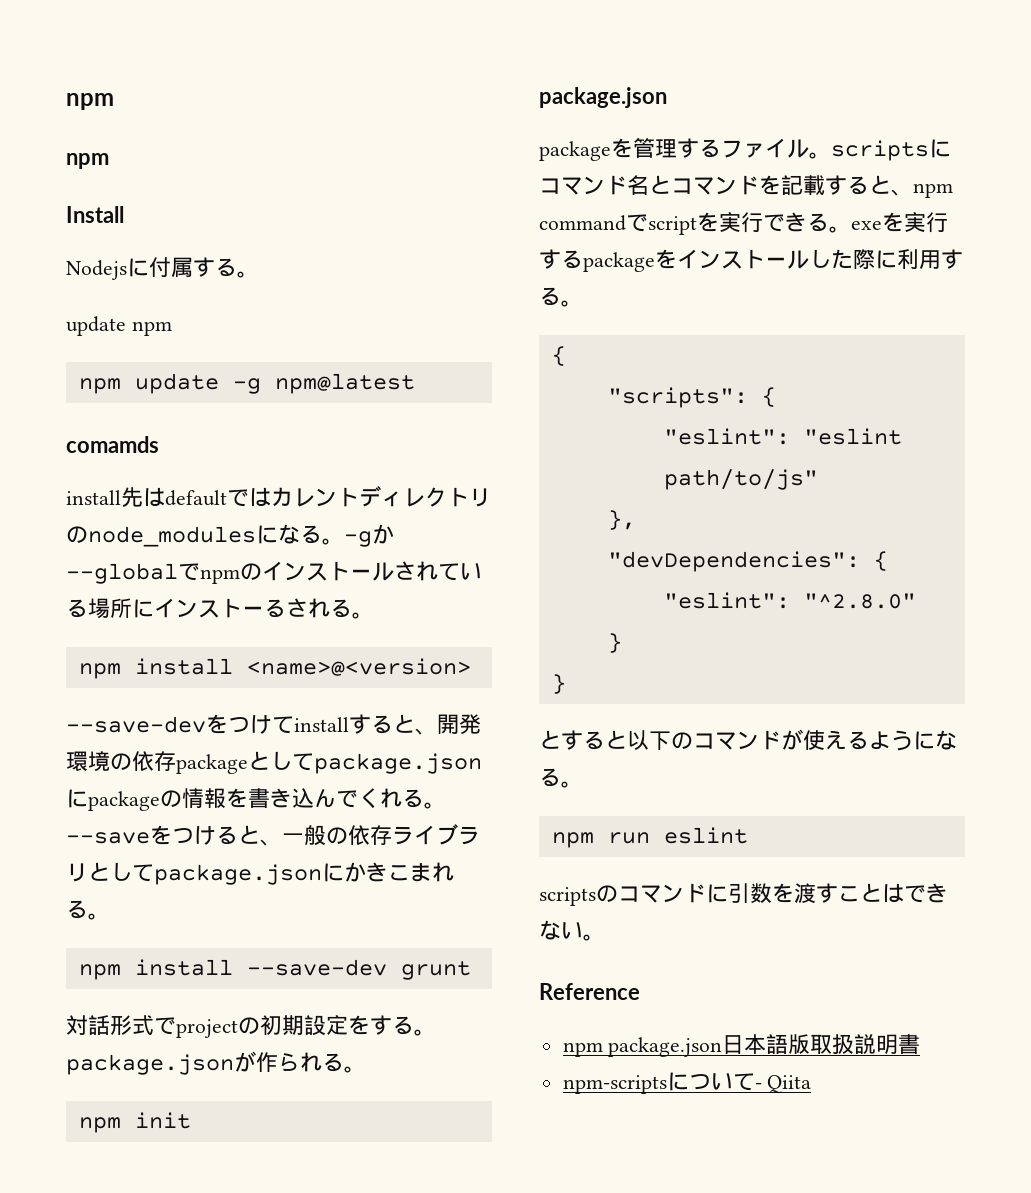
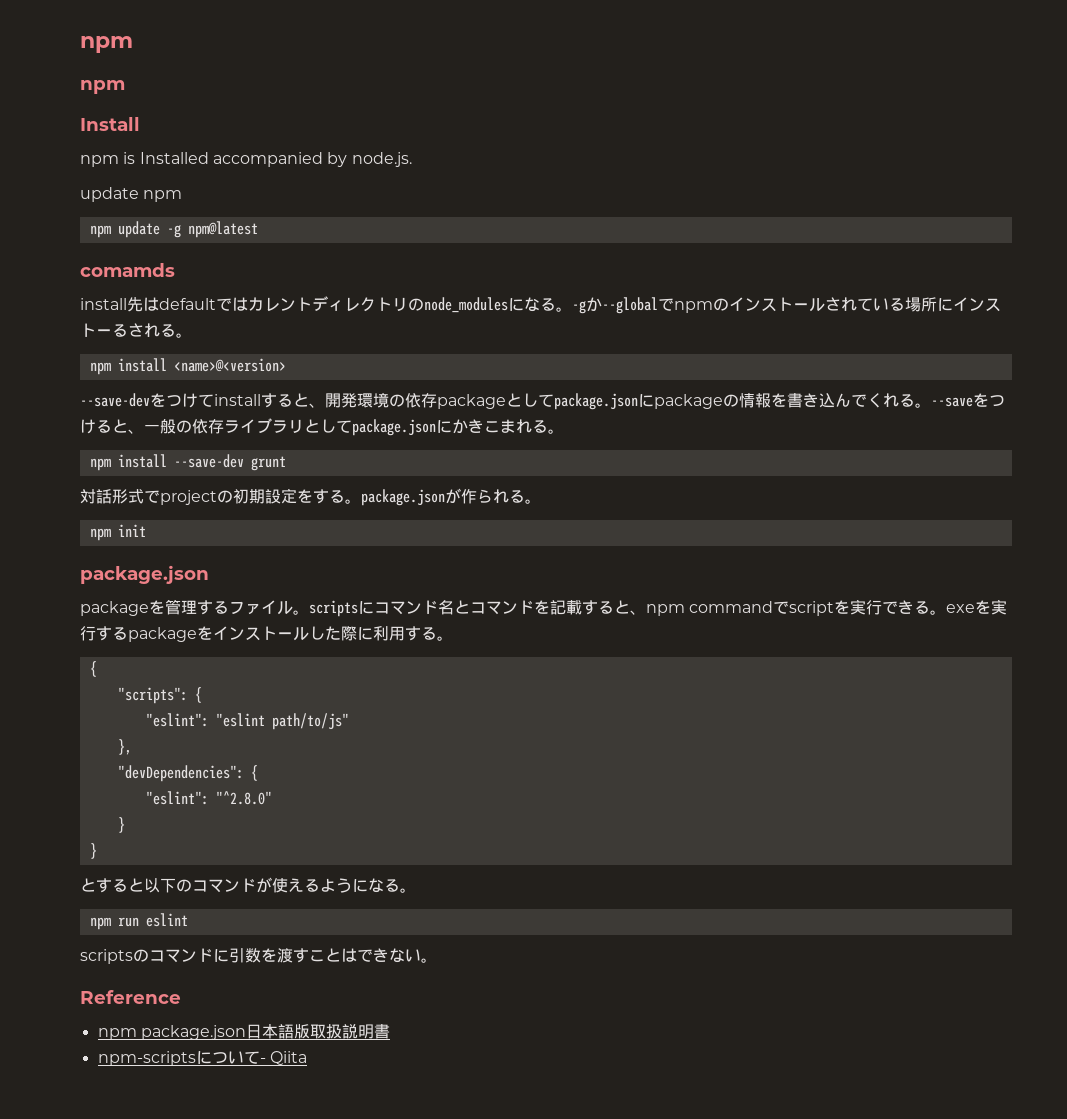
[66,257,259,280] Nodejsに付属する。 -> [80,152,412,167] npm is Installed accompanied by node.js.

